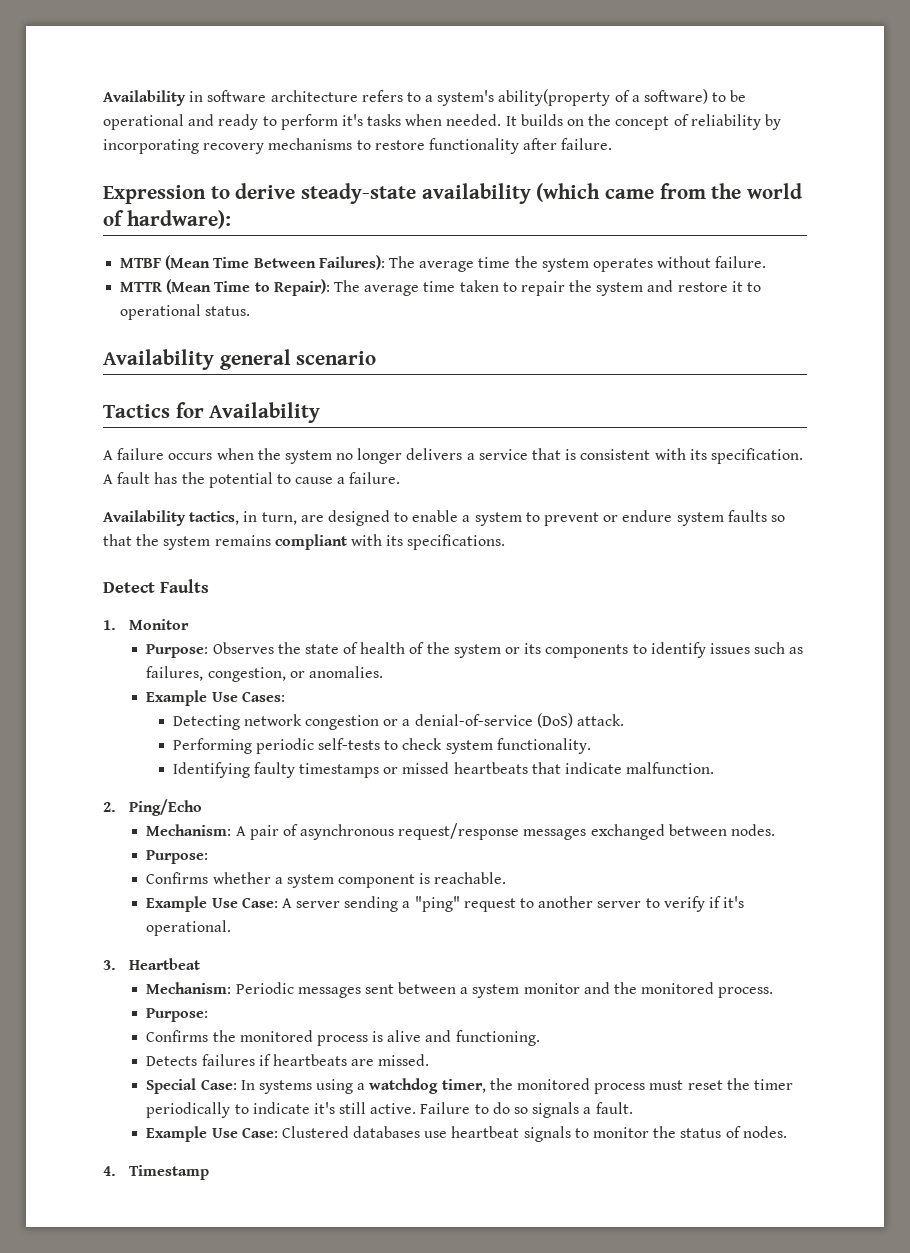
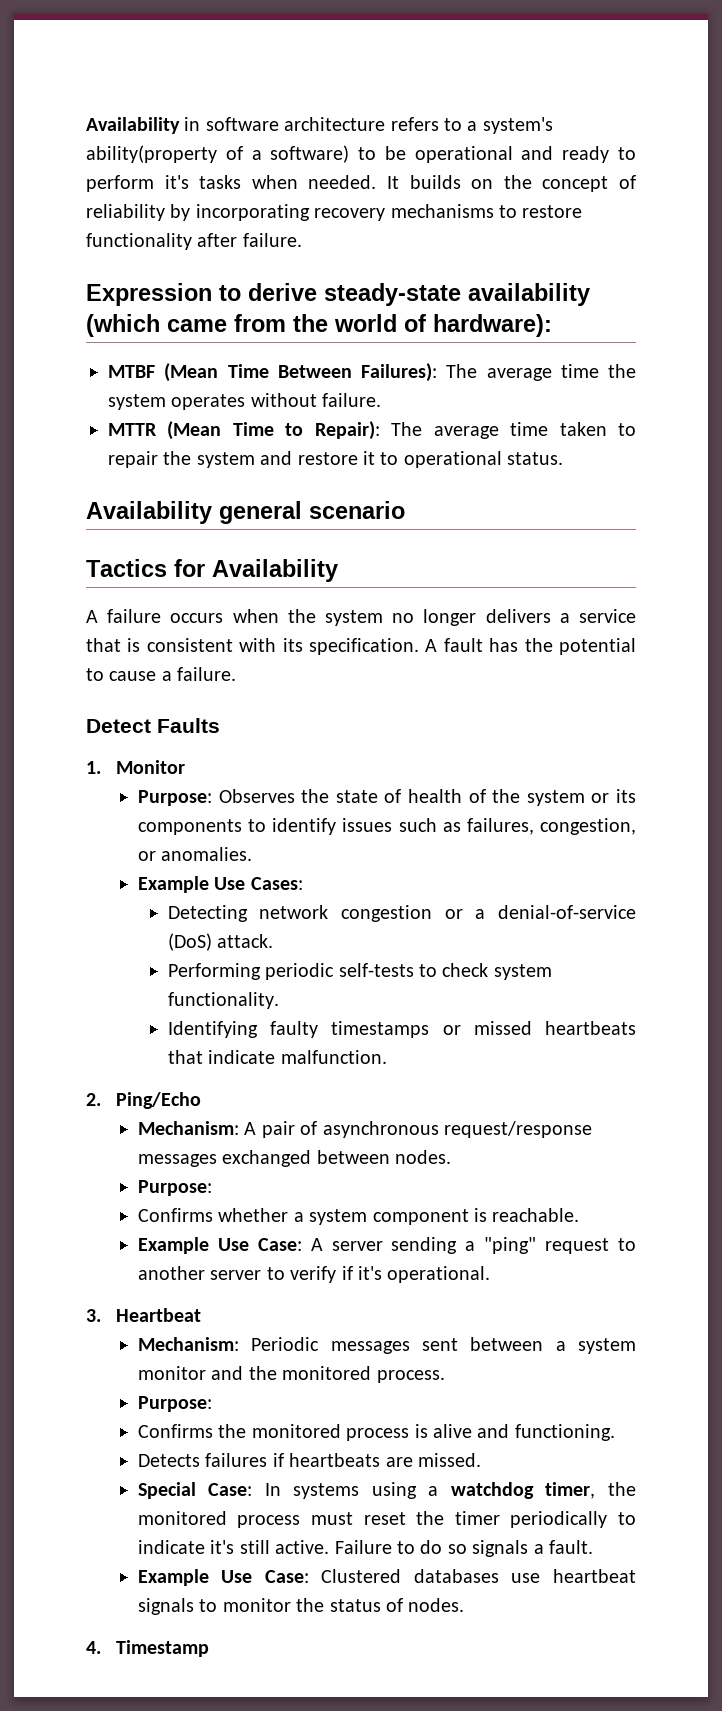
[103,510,785,526] [103,534,506,550] // Availability tactics, in turn, are designed to enable a system to prevent or endure system faults so that the system remains compliant with its specifications. -> (237, 674) none

